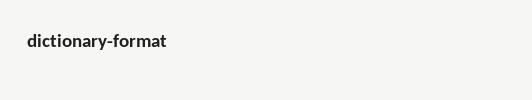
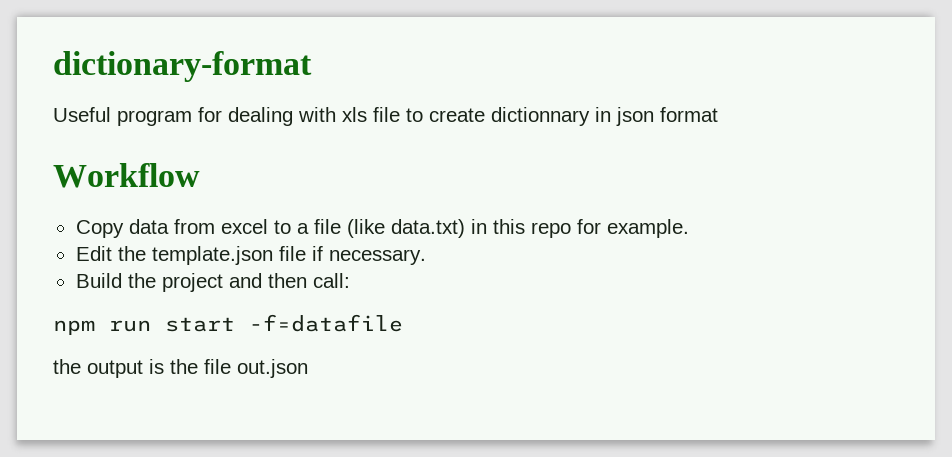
(167, 42) none -> [53,107,718,126] [53,163,200,188] [75,219,689,238] [75,246,426,265] [75,273,350,292] [53,314,403,335] [53,359,308,378] // Useful program for dealing with xls file to create dictionnary in json format // Workflow // Copy data from excel to a file (like data.txt) in this repo for example. // Edit the template.json file if necessary. // Build the project and then call: // npm run start -f=datafile // the output is the file out.json

